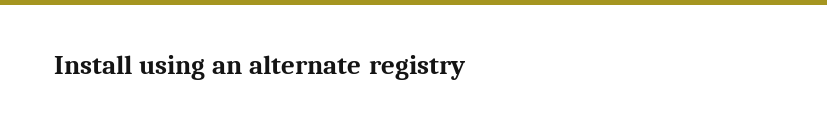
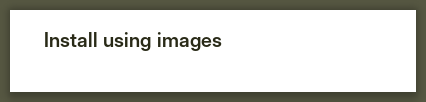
[212,55,466,80] an alternate registry -> [156,32,222,51] images

